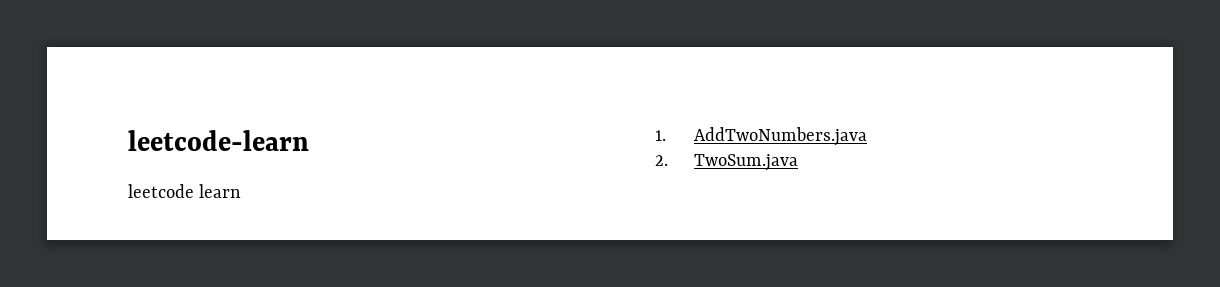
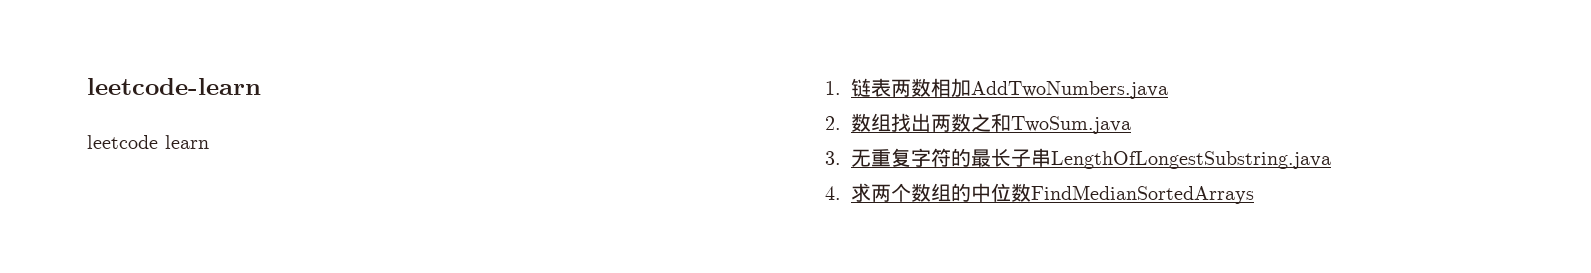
(666, 135) none -> [851,78,972,98] 链表两数相加
[693,154,798,171] TwoSum.java -> [851,113,1132,134] [825,148,1332,169] [825,183,1255,204] 数组找出两数之和TwoSum.java // 3.无重复字符的最长子串LengthOfLongestSubstring.java // 4.求两个数组的中位数FindMedianSortedArrays

